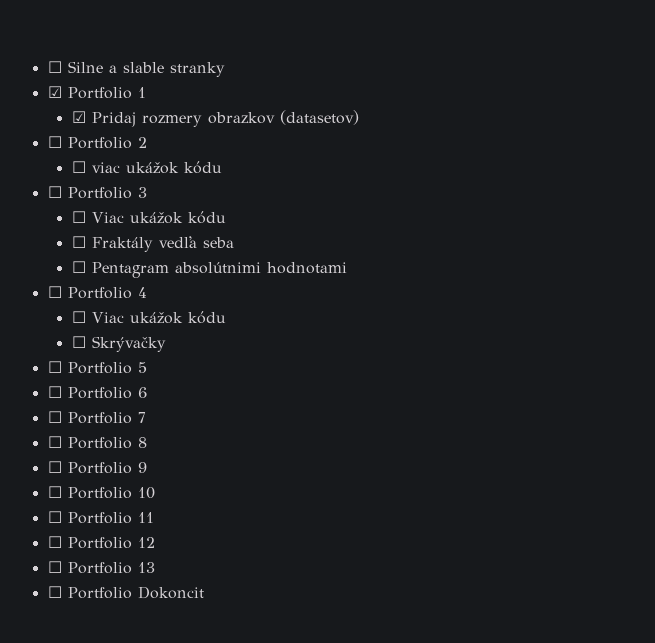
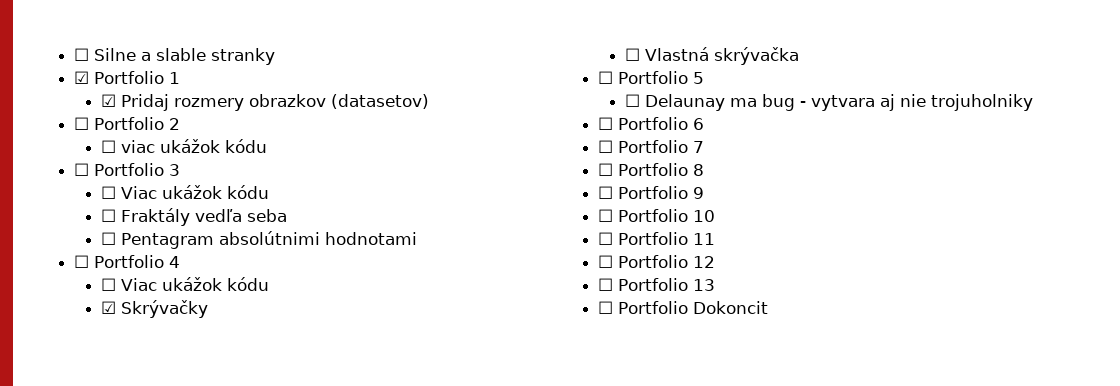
[71,336,166,352] // ☐ Skrývačky -> [100,300,208,318] [624,47,799,65] // ☑ Skrývačky // ☐ Vlastná skrývačka
(147, 367) none -> [624,94,1033,111] // ☐ Delaunay ma bug - vytvara aj nie trojuholniky

